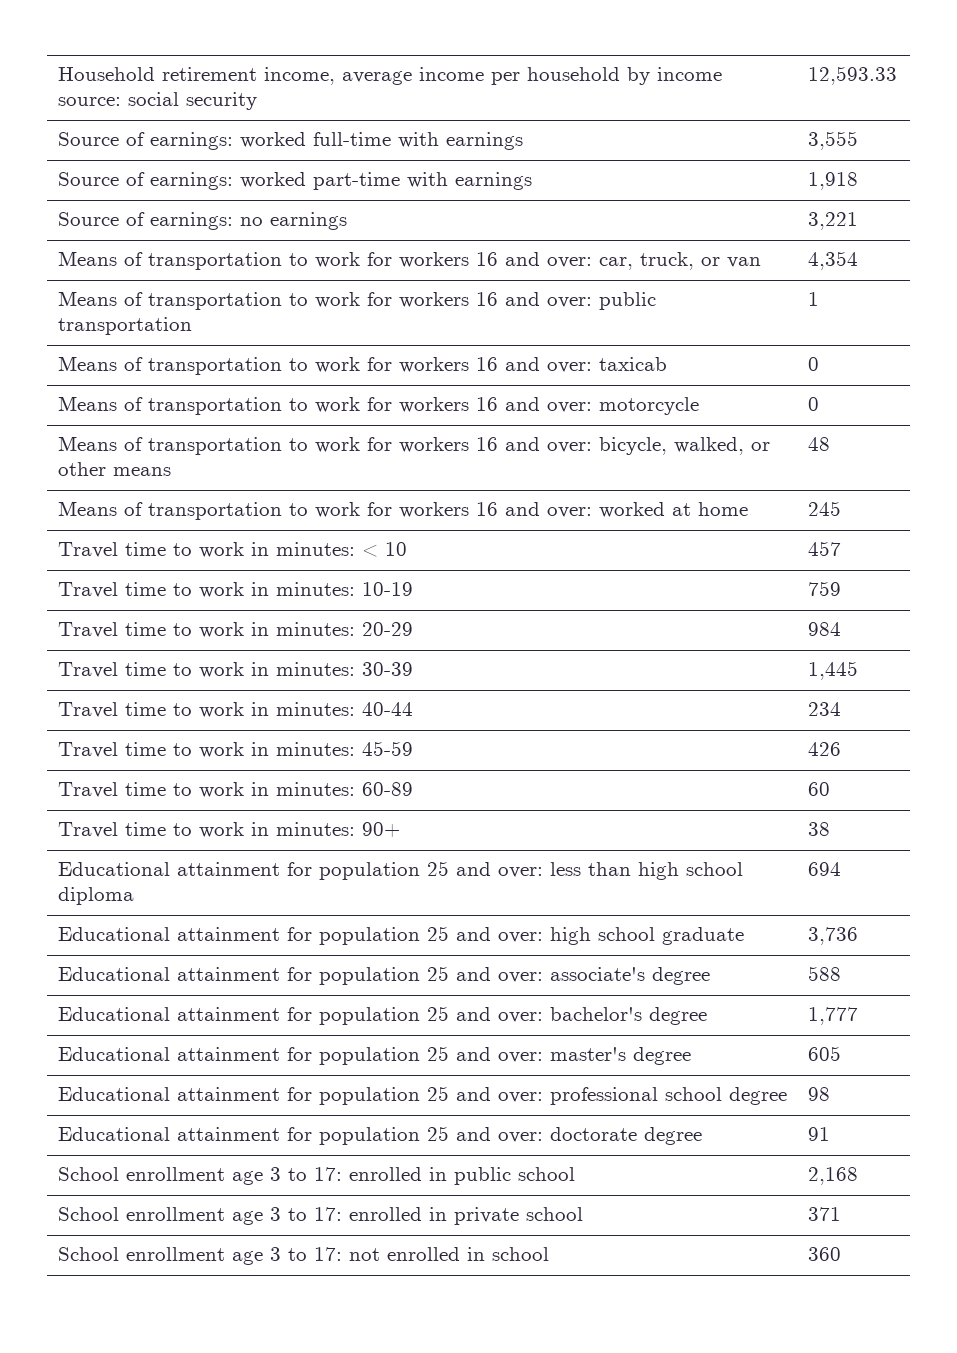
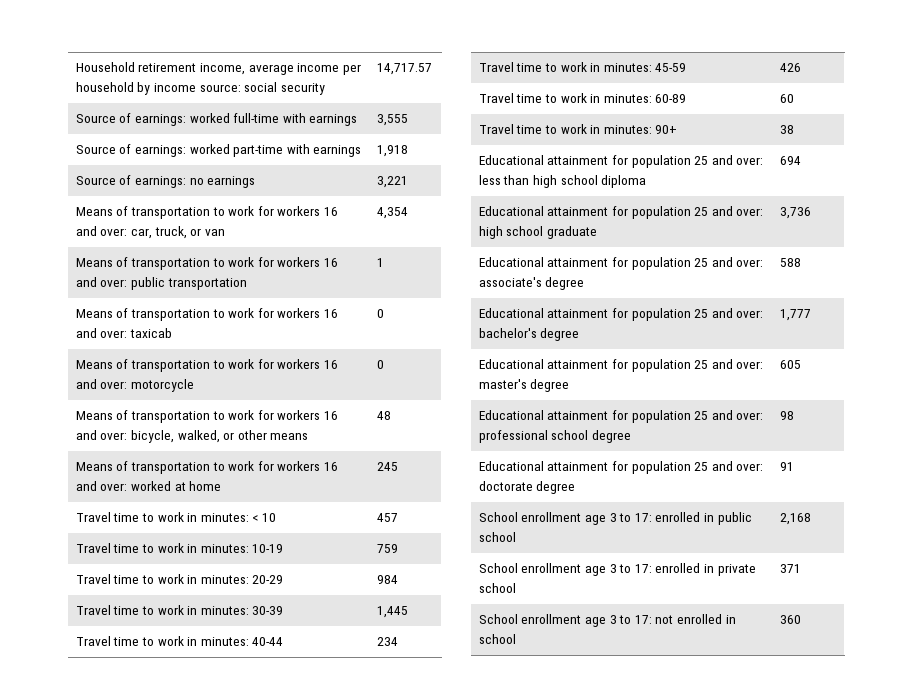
[807,66,897,85] 12,593.33 -> [376,63,432,75] 14,717.57

